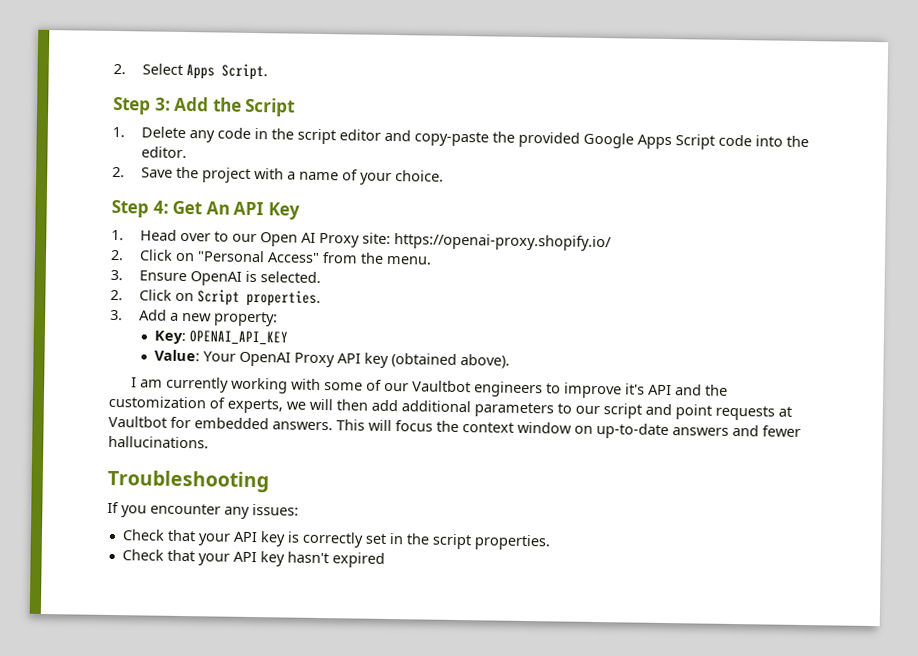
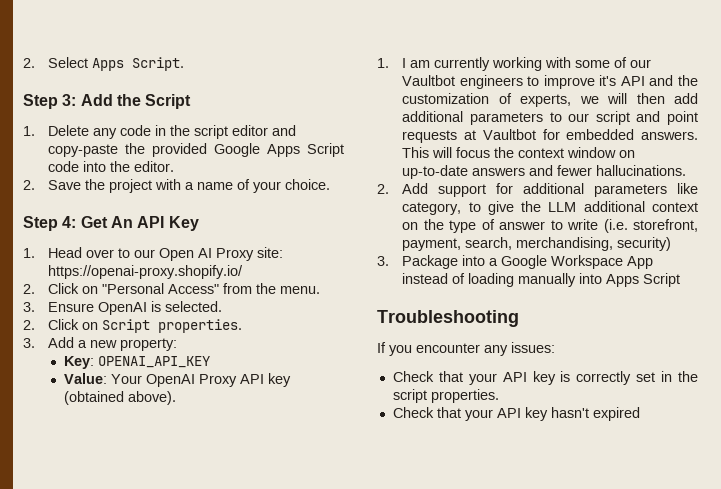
(510, 361) none -> [377,58,389,68] 1.
(209, 442) none -> [377,183,698,197] [402,201,698,215] [402,219,698,233] [402,237,672,251] [377,255,654,269] [402,273,681,287] // 2. Add support for additional parameters like category, to give the LLM additional context on the type of answer to write (i.e. storefront, payment, search, merchandising, security) // 3. Package into a Google Workspace App instead of loading manually into Apps Script

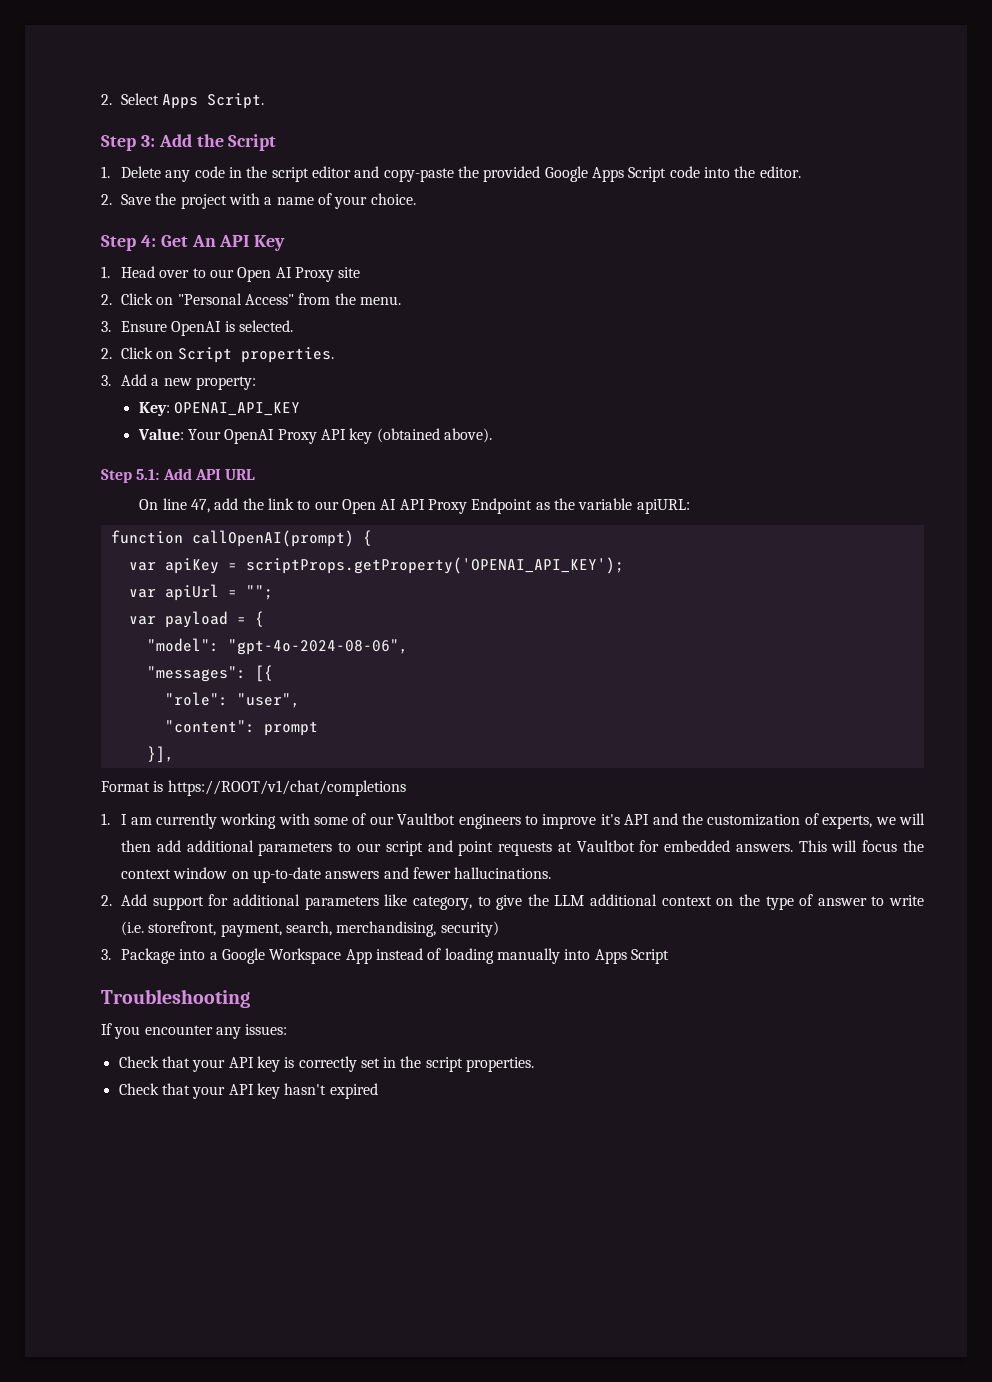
[257,247,284,258] [48,265,244,279] site: https://openai-proxy.shopify.io/ -> [338,267,361,278] site
(177, 398) none -> [101,468,256,483] [139,498,690,514] [110,530,372,547] [128,557,624,574] [128,584,273,601] [128,611,264,628] [146,638,408,655] [146,665,273,682] [164,692,300,708] [164,720,318,736] [146,746,174,763] [101,780,406,796] // Step 5.1: Add API URL // On line 47, add the link to our Open AI API Proxy Endpoint as the variable apiURL: // function callOpenAI(prompt) { // var apiKey = scriptProps.getProperty('OPENAI_API_KEY'); // var apiUrl = ""; // var payload = { // "model": "gpt-4o-2024-08-06", // "messages": [{ // "role": "user", // "content": prompt // }], // Format is https://ROOT/v1/chat/completions

